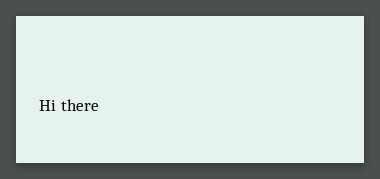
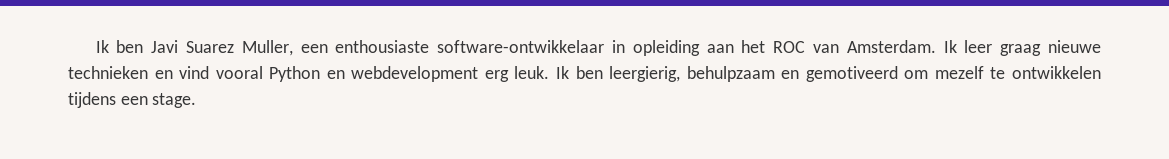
[39,99,99,111] Hi there -> [95,40,1101,56] [68,66,1101,82] [68,92,197,108] Ik ben Javi Suarez Muller, een enthousiaste software-ontwikkelaar in opleiding aan het ROC van Amsterdam. Ik leer graag nieuwe technieken en vind vooral Python en webdevelopment erg leuk. Ik ben leergierig, behulpzaam en gemotiveerd om mezelf te ontwikkelen tijdens een stage.

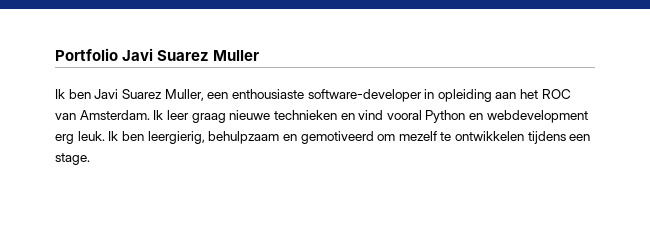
(95, 46) none -> [55,48,260,61] Portfolio Javi Suarez Muller //
[437,40,605,53] software-ontwikkelaar -> [307,89,422,102] software-developer

